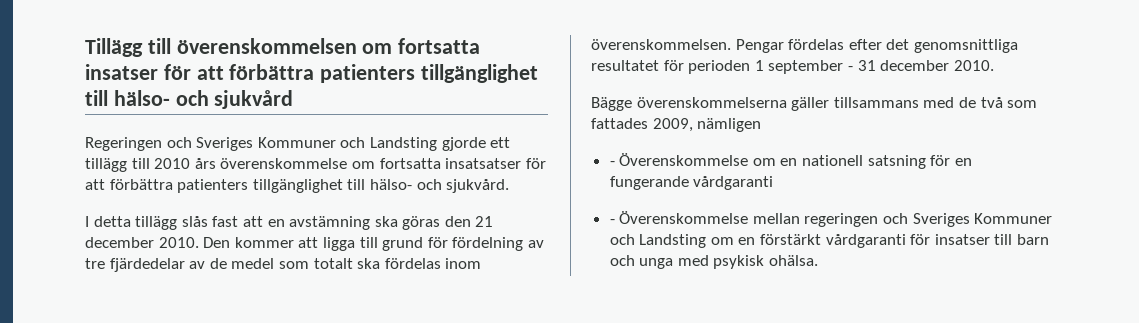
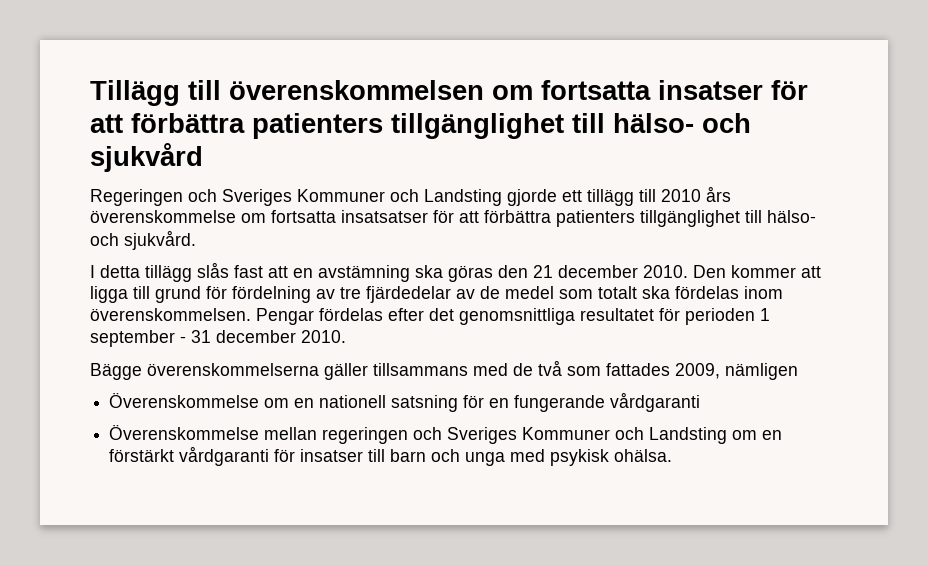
[609,161,615,166] - -> (798, 371) none
[609,219,615,224] - -> (701, 402) none

